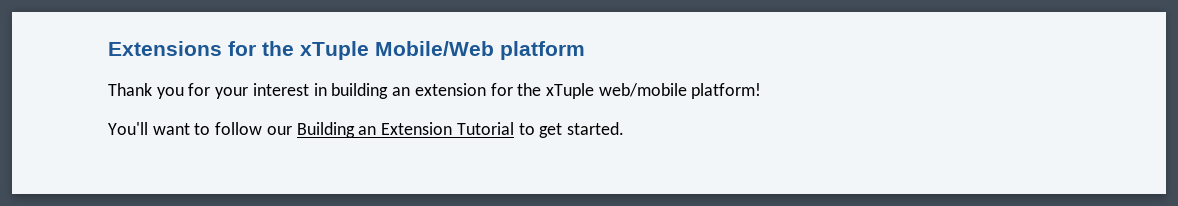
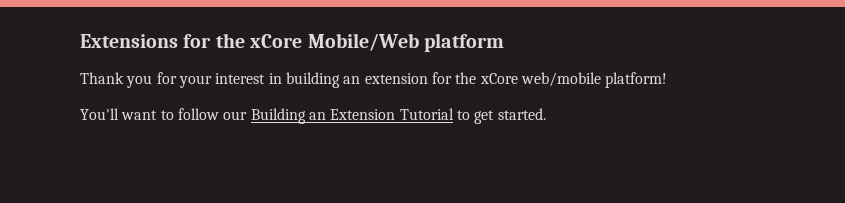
[300,41,369,60] xTuple -> [250,34,303,48] xCore
[545,83,594,99] xTuple -> [479,73,518,84] xCore

